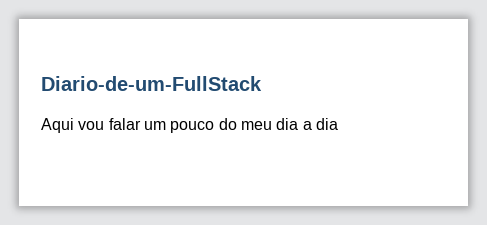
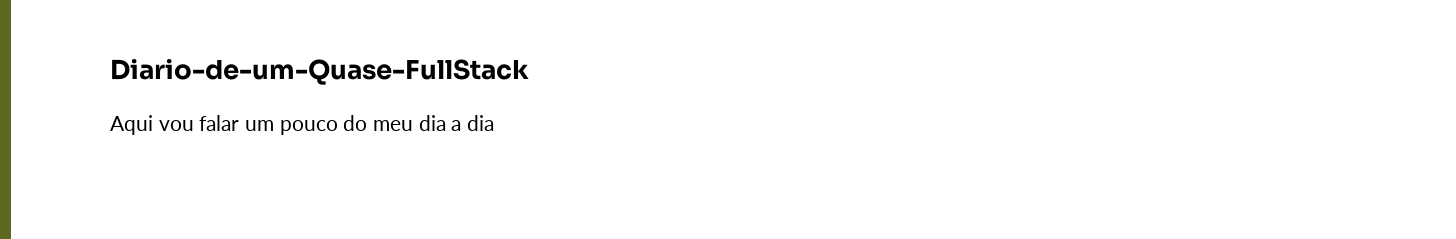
[41,76,262,91] Diario-de-um-FullStack -> [110,59,529,85] Diario-de-um-Quase-FullStack

